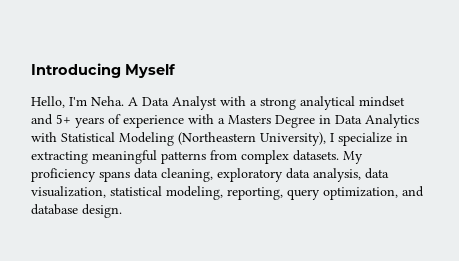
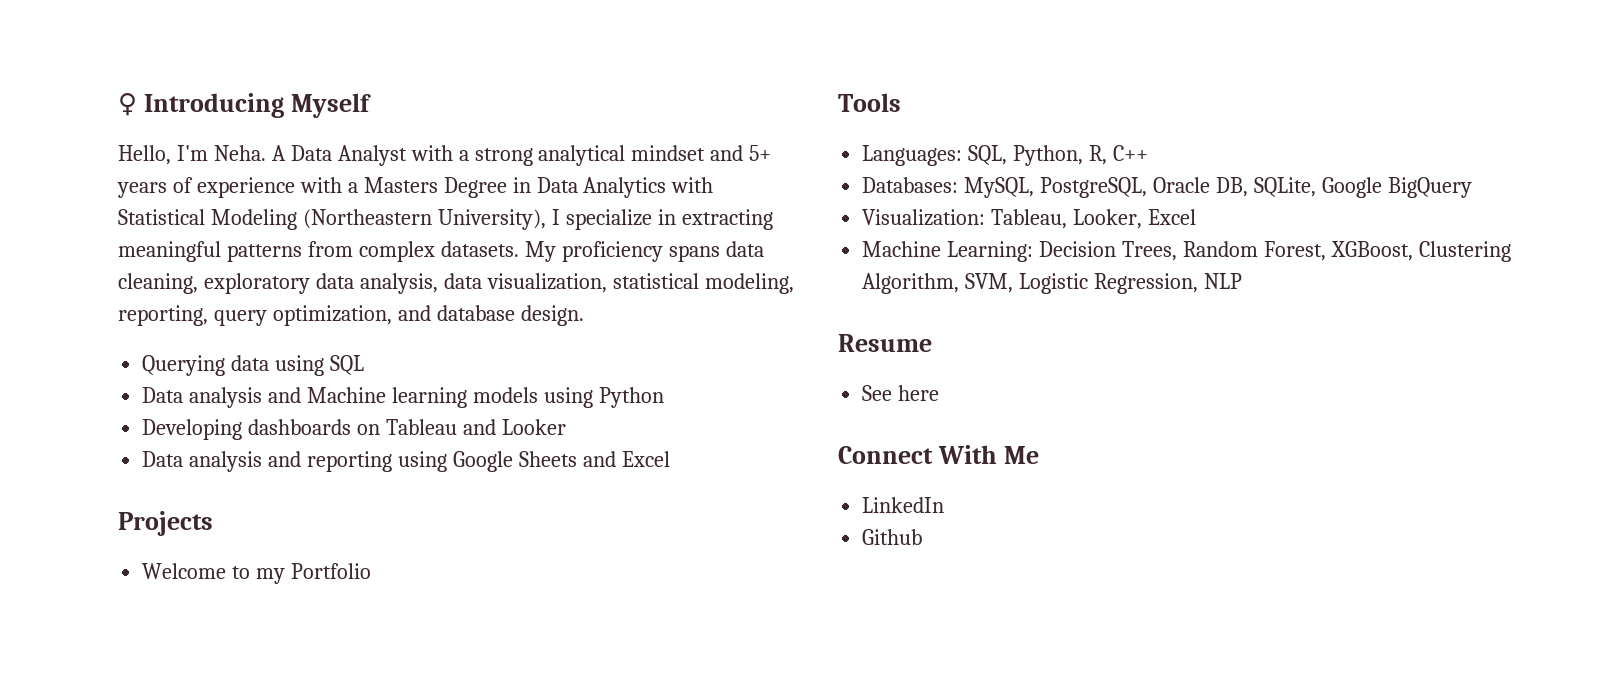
(31, 70) none -> [118,92,137,116] ♀
(122, 211) none -> [142,355,365,376] [142,387,664,408] [142,419,566,440] [142,451,670,472] [118,511,213,536] [142,563,372,584] [838,93,901,112] [862,145,1148,166] [862,177,1472,198] [862,209,1197,229] [862,241,1511,262] [862,273,1242,294] [838,334,932,352] [862,385,940,401] [838,445,1039,464] [862,497,945,513] [862,529,923,545] // Querying data using SQL // Data analysis and Machine learning models using Python // Developing dashboards on Tableau and Looker // Data analysis and reporting using Google Sheets and Excel // Projects // Welcome to my Portfolio // Tools // Languages: SQL, Python, R, C++ // Databases: MySQL, PostgreSQL, Oracle DB, SQLite, Google BigQuery // Visualization: Tableau, Looker, Excel // Machine Learning: Decision Trees, Random Forest, XGBoost, Clustering Algorithm, SVM, Logistic Regression, NLP // Resume // See here // Connect With Me // LinkedIn // Github

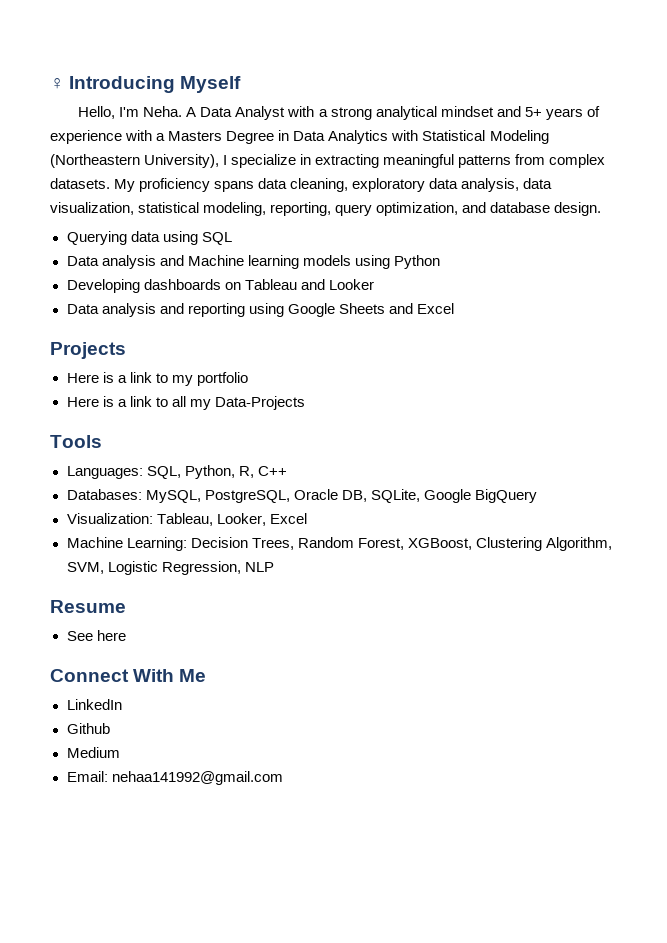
[142,563,372,584] Welcome to my Portfolio -> [66,372,248,386] [66,396,305,410] Here is a link to my portfolio // Here is a link to all my Data-Projects
(923, 537) none -> [66,747,120,758] [66,771,283,785] // Medium // Email: nehaa141992@gmail.com

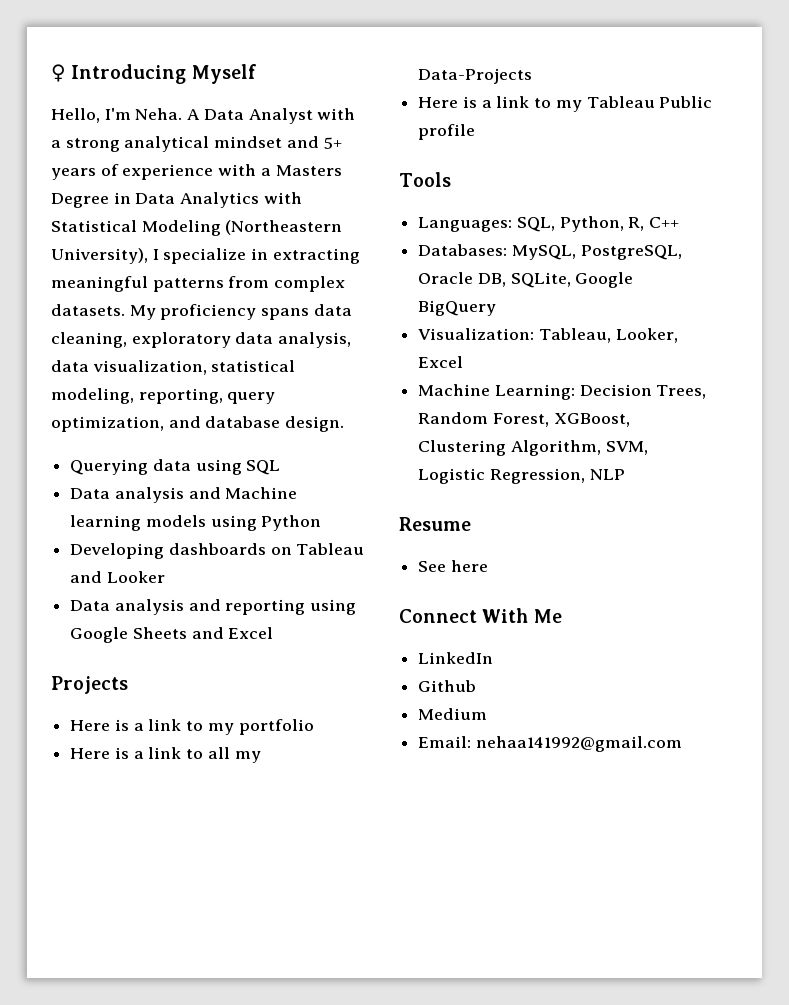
(305, 403) none -> [418,96,713,112] [418,124,476,140] // Here is a link to my Tableau Public profile

